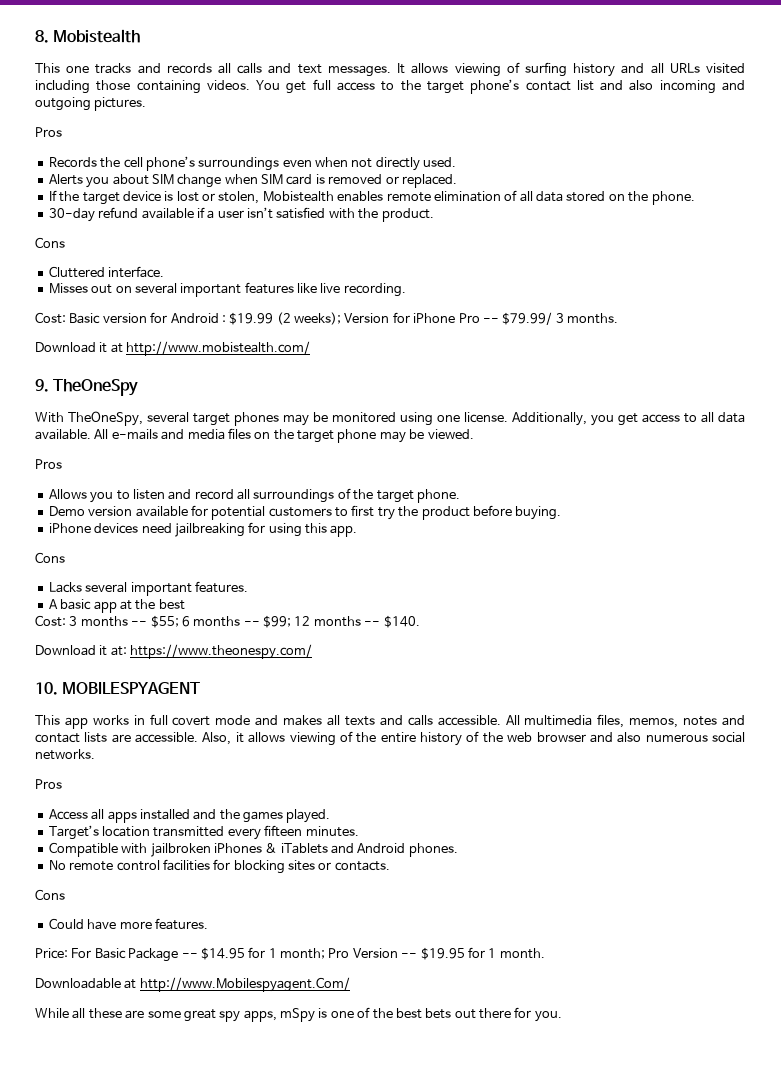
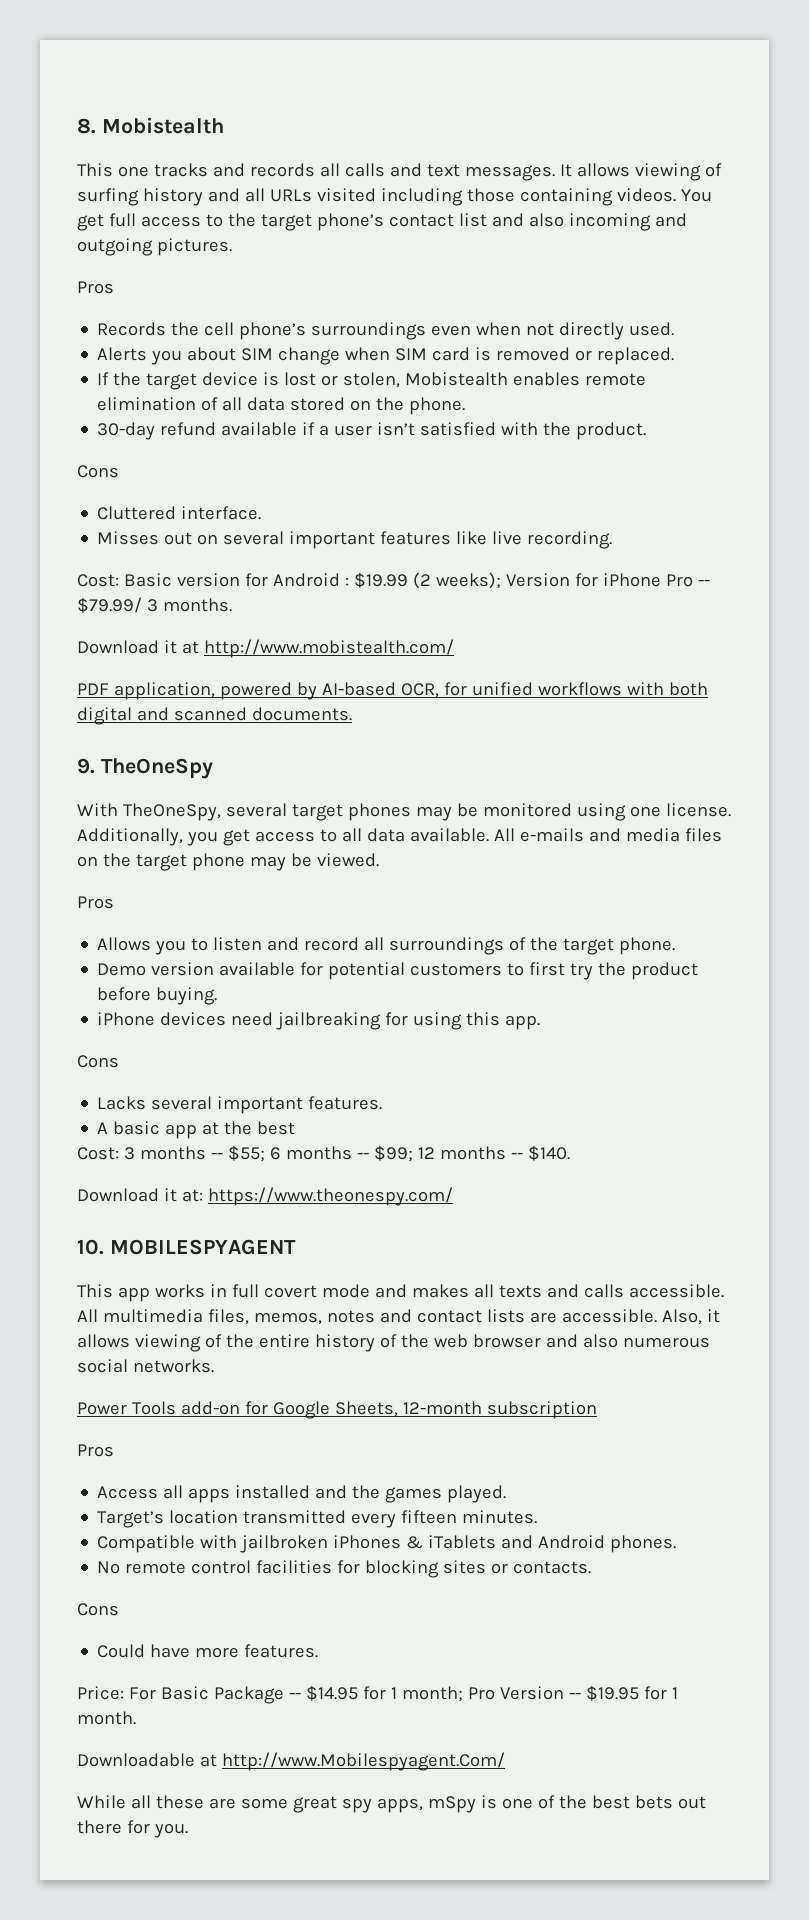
(311, 348) none -> [77,682,708,700] [77,707,352,725] // PDF application, powered by AI-based OCR, for unified workflows with both digital and scanned documents.
(95, 754) none -> [77,1401,597,1419] // Power Tools add-on for Google Sheets, 12-month subscription

